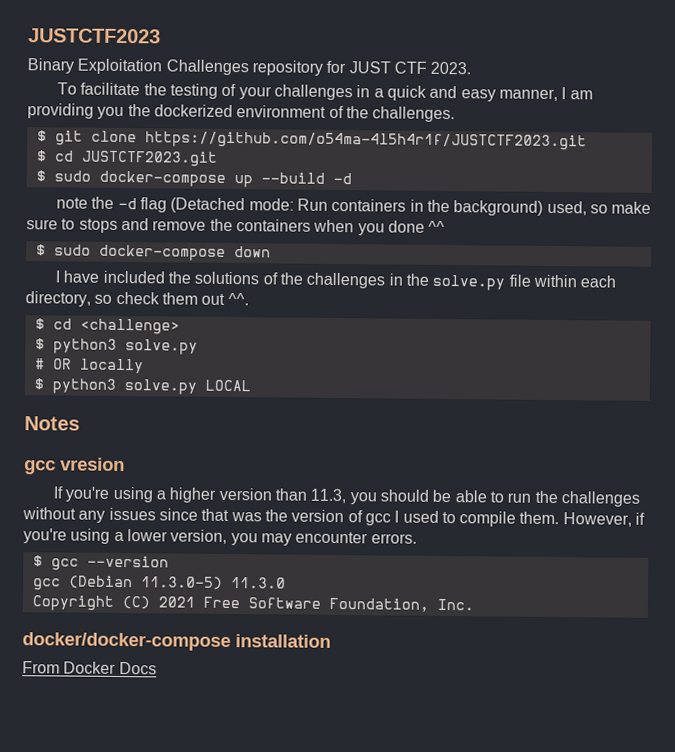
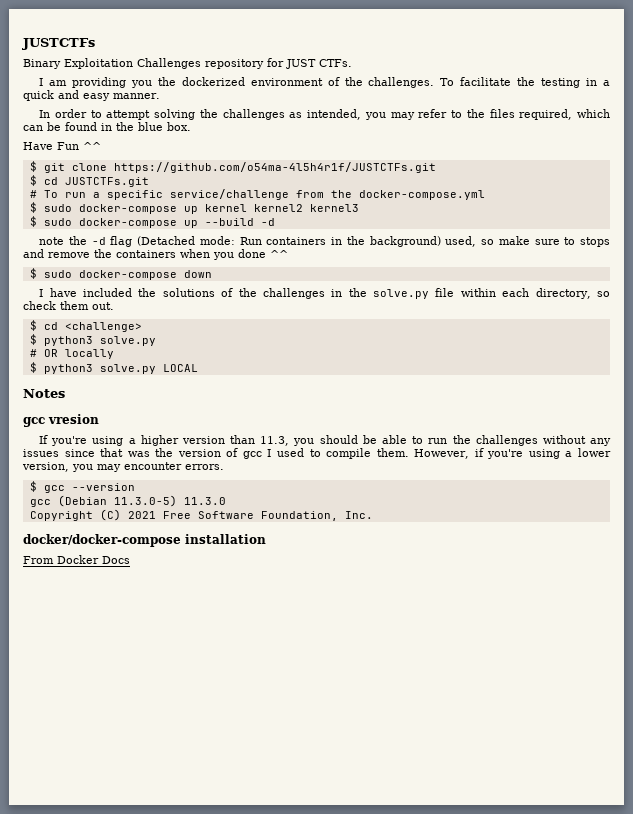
[28,28,161,44] JUSTCTF2023 -> [22,38,95,50] JUSTCTFs
[393,61,472,75] [57,82,558,102] CTF 2023. // To facilitate the testing of your challenges in a quick and easy manner, -> [319,59,352,67] CTFs. //
(456, 114) none -> [440,77,610,88] [23,90,160,101] [39,109,610,120] [23,122,191,131] [23,142,101,150] To facilitate the testing in a quick and easy manner. // In order to attempt solving the challenges as intended, you may refer to the files required, which can be found in the blue box. // Have Fun ^^
[144,131,587,151] [35,150,218,167] https://github.com/o54ma-4l5h4r1f/JUSTCTF2023.git // $ cd JUSTCTF2023.git -> [113,162,436,173] [29,175,149,187] [29,189,485,200] [29,202,359,214] https://github.com/o54ma-4l5h4r1f/JUSTCTFs.git // $ cd JUSTCTFs.git // # To run a specific service/challenge from the docker-compose.yml // $ sudo docker-compose up kernel kernel2 kernel3
[201,292,249,306] out ^^. -> [92,302,114,310] out.

